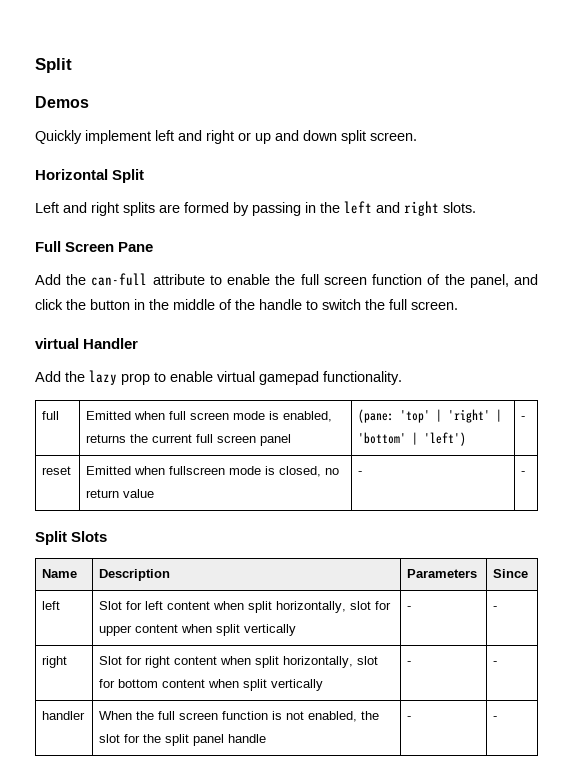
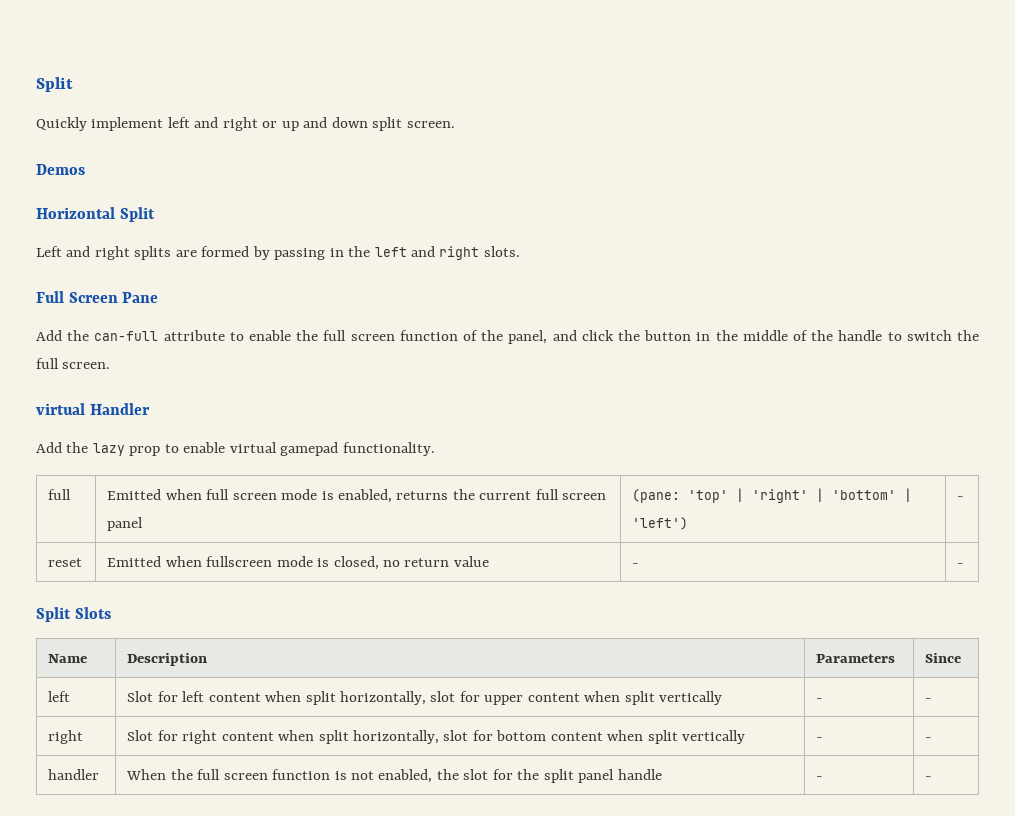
[35,58,72,73] [35,96,89,108] Split // Demos -> [36,77,73,92] Split
(417, 136) none -> [36,164,85,175] // Demos

